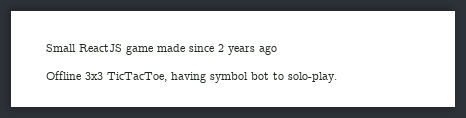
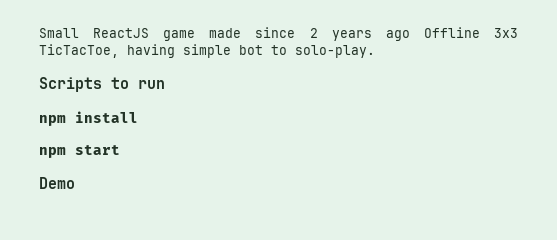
(277, 50) // -> (410, 35) none
[210,72,248,83] symbol -> [183,44,231,58] simple
(337, 77) none -> [39,77,165,92] [39,111,138,126] [39,145,120,158] [39,177,75,189] // Scripts to run // npm install // npm start // Demo

